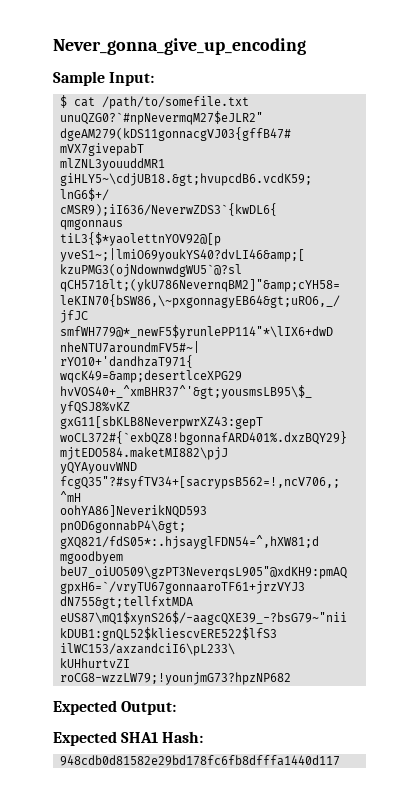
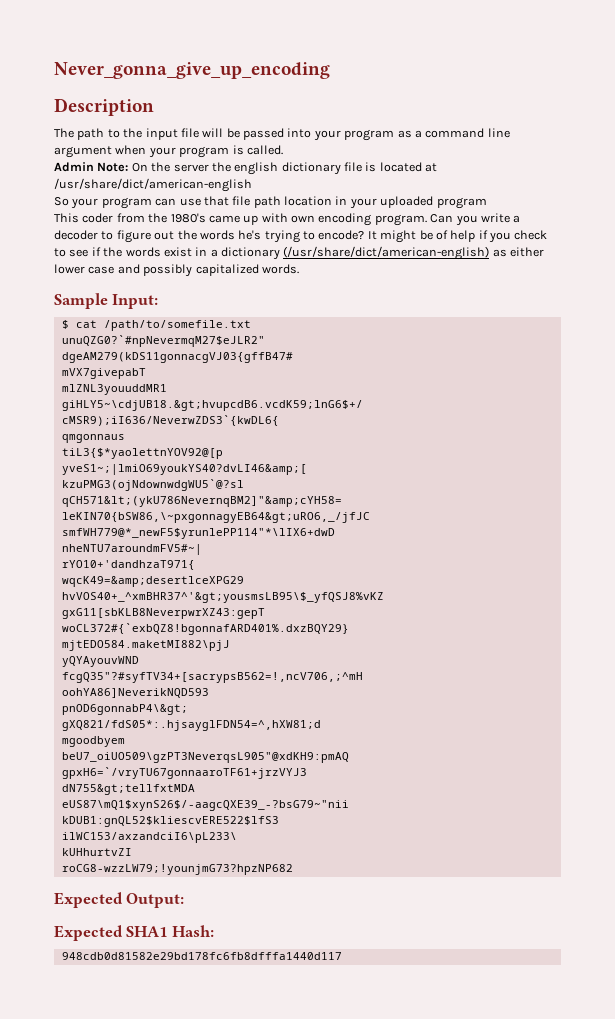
(306, 46) none -> [54,98,154,116] [54,128,510,141] [54,145,283,158] [54,162,438,175] [54,178,252,192] [54,196,487,209] [54,213,521,226] [54,230,548,243] [54,246,545,260] [54,264,299,277] // Description // The path to the input file will be passed into your program as a command line argument when your program is called. // Admin Note: On the server the english dictionary file is located at /usr/share/dict/american-english // So your program can use that file path location in your uploaded program // This coder from the 1980's came up with own encoding program. Can you write a decoder to figure out the words he's trying to encode? It might be of help if you check to see if the words exist in a dictionary (/usr/share/dict/american-english) as either lower case and possibly capitalized words.

